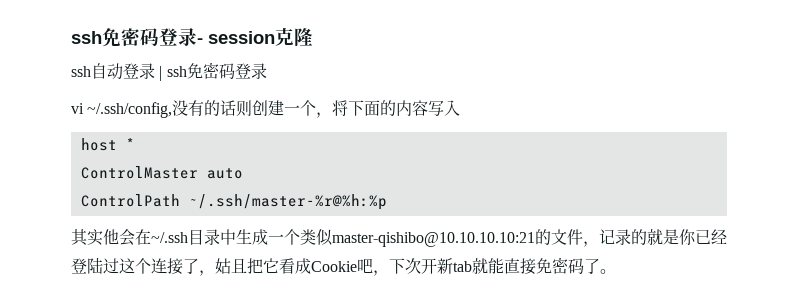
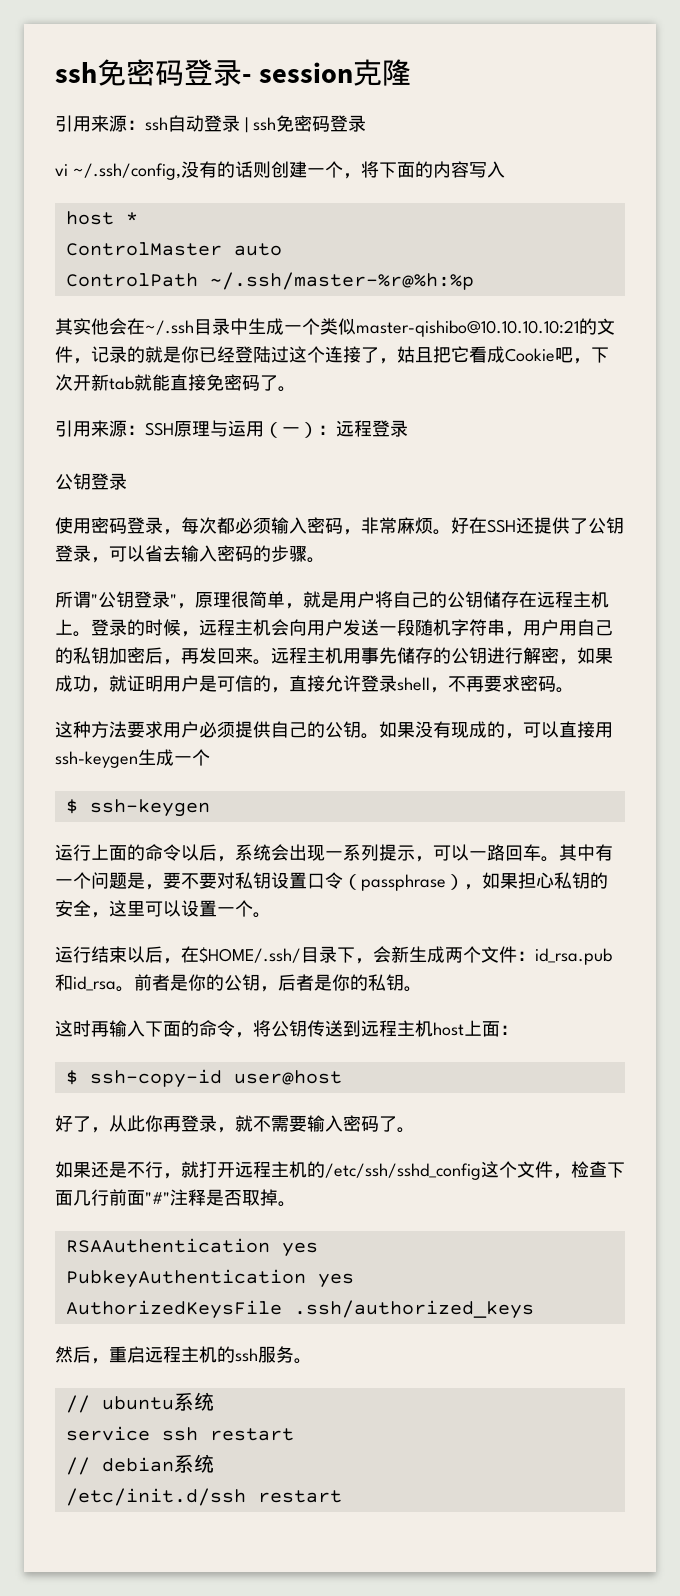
(313, 37) none -> [55,115,145,132] 引用来源：
(616, 271) none -> [55,420,408,438] [55,473,127,490] [55,517,624,535] [55,545,325,563] [55,591,609,609] [55,619,613,637] [55,647,613,665] [55,675,574,693] [55,721,613,739] [55,749,210,768] [65,799,210,817] [55,844,613,862] [55,872,608,891] [55,900,271,918] [55,946,612,965] [55,974,422,992] [55,1020,518,1038] [65,1069,342,1088] [55,1115,415,1133] [55,1161,625,1180] [55,1189,296,1207] [65,1238,318,1257] [65,1269,354,1288] [65,1300,534,1319] [55,1346,312,1364] [65,1392,214,1413] [65,1426,294,1441] [65,1454,214,1475] [65,1488,342,1506] // 引用来源：SSH原理与运用（一）：远程登录 // 公钥登录 // 使用密码登录，每次都必须输入密码，非常麻烦。好在SSH还提供了公钥登录，可以省去输入密码的步骤。 // 所谓"公钥登录"，原理很简单，就是用户将自己的公钥储存在远程主机上。登录的时候，远程主机会向用户发送一段随机字符串，用户用自己的私钥加密后，再发回来。远程主机用事先储存的公钥进行解密，如果成功，就证明用户是可信的，直接允许登录shell，不再要求密码。 // 这种方法要求用户必须提供自己的公钥。如果没有现成的，可以直接用ssh-keygen生成一个 // $ ssh-keygen // 运行上面的命令以后，系统会出现一系列提示，可以一路回车。其中有一个问题是，要不要对私钥设置口令（passphrase），如果担心私钥的安全，这里可以设置一个。 // 运行结束以后，在$HOME/.ssh/目录下，会新生成两个文件：id_rsa.pub和id_rsa。前者是你的公钥，后者是你的私钥。 // 这时再输入下面的命令，将公钥传送到远程主机host上面： // $ ssh-copy-id user@host // 好了，从此你再登录，就不需要输入密码了。 // 如果还是不行，就打开远程主机的/etc/ssh/sshd_config这个文件，检查下面几行前面"#"注释是否取掉。 // RSAAuthentication yes // PubkeyAuthentication yes // AuthorizedKeysFile .ssh/authorized_keys // 然后，重启远程主机的ssh服务。 // // ubuntu系统 // service ssh restart // // debian系统 // /etc/init.d/ssh restart

